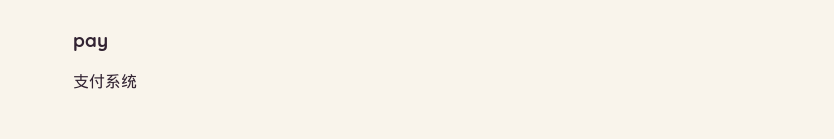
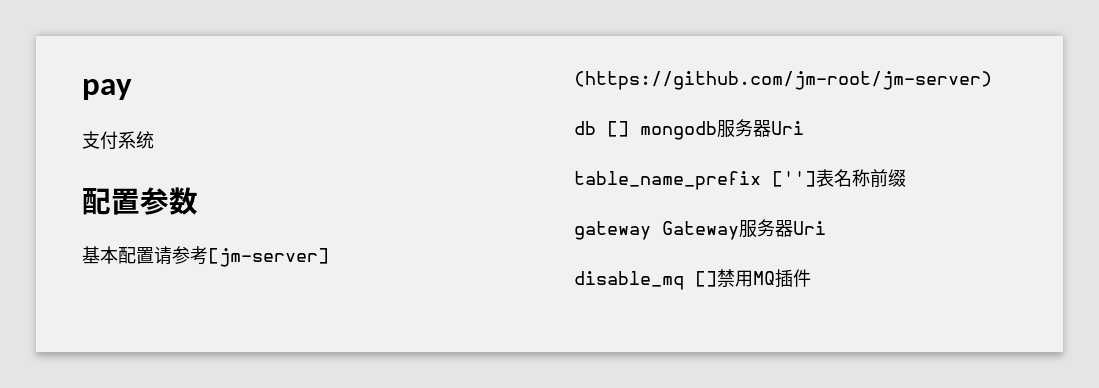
(137, 81) none -> [82,187,198,215] [82,246,329,267] [574,71,992,90] [574,119,804,140] [574,169,906,190] [574,219,826,240] [574,269,811,290] // 配置参数 // 基本配置请参考[jm-server] (https://github.com/jm-root/jm-server) // db [] mongodb服务器Uri // table_name_prefix ['']表名称前缀 // gateway Gateway服务器Uri // disable_mq []禁用MQ插件

